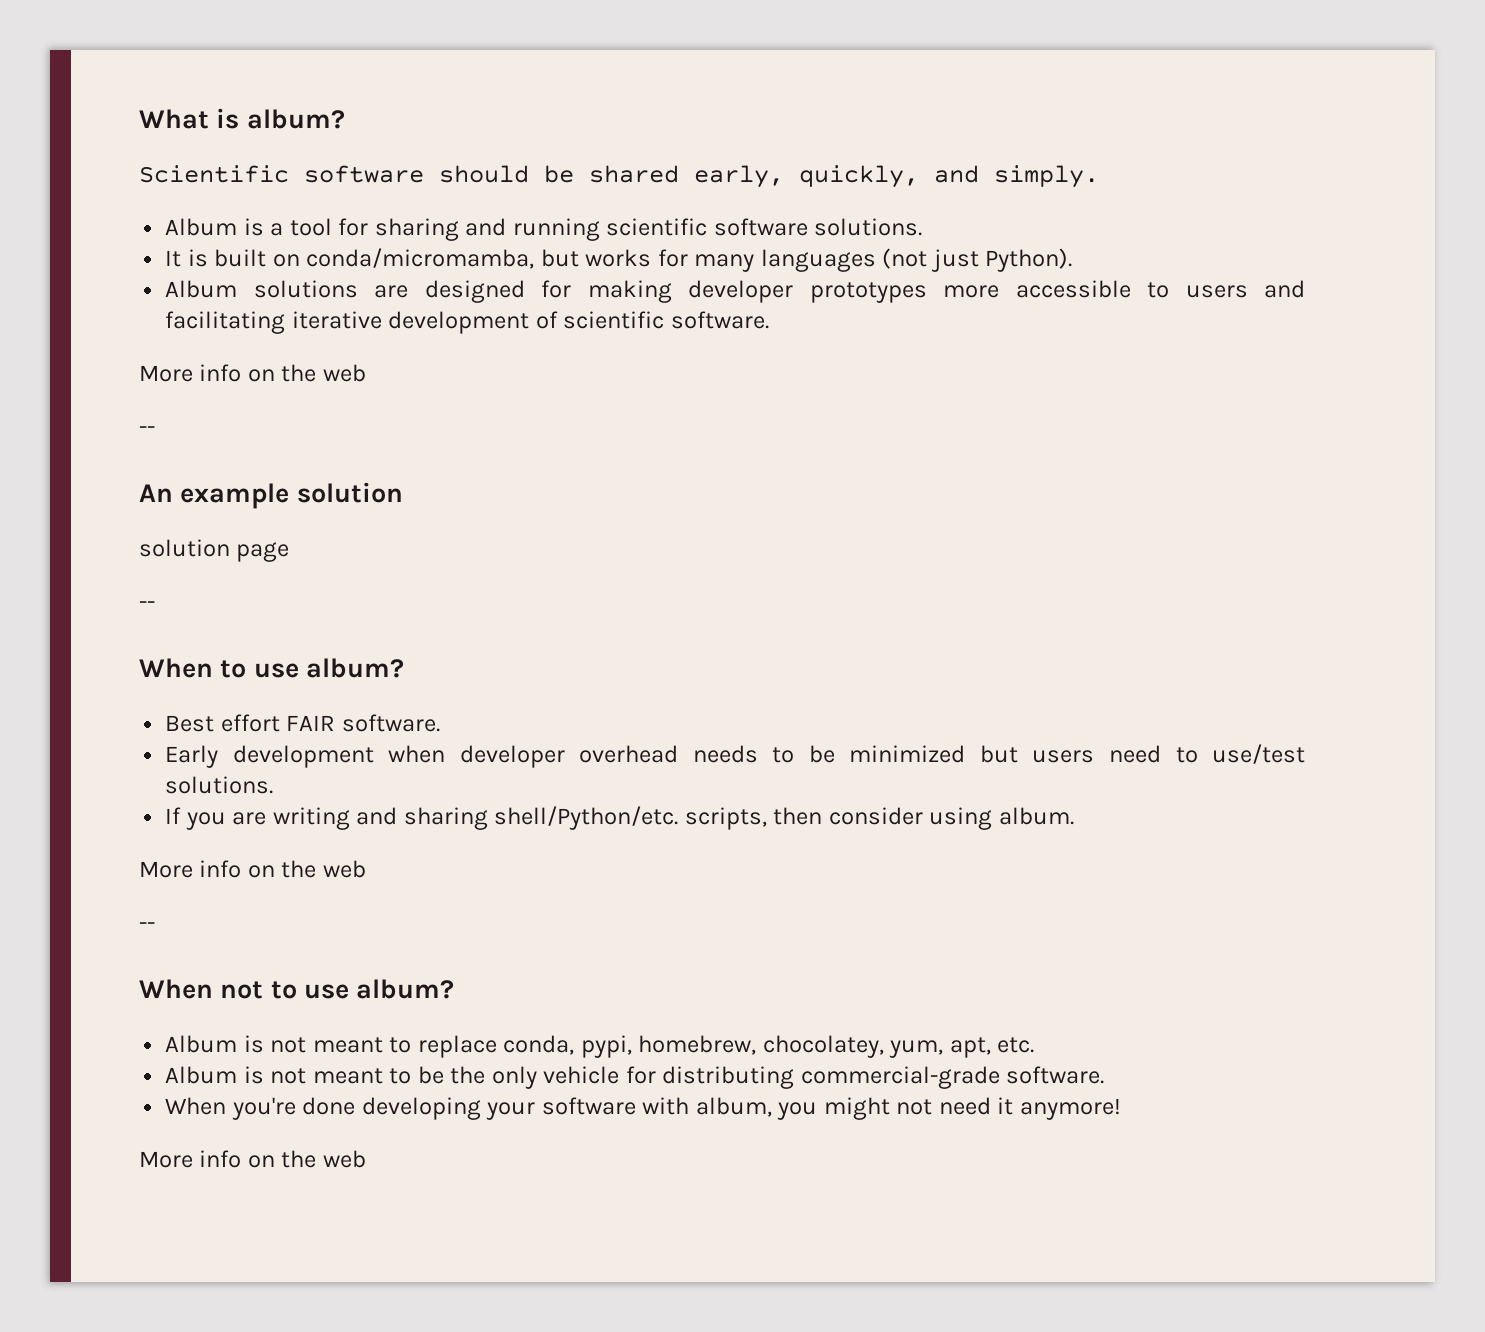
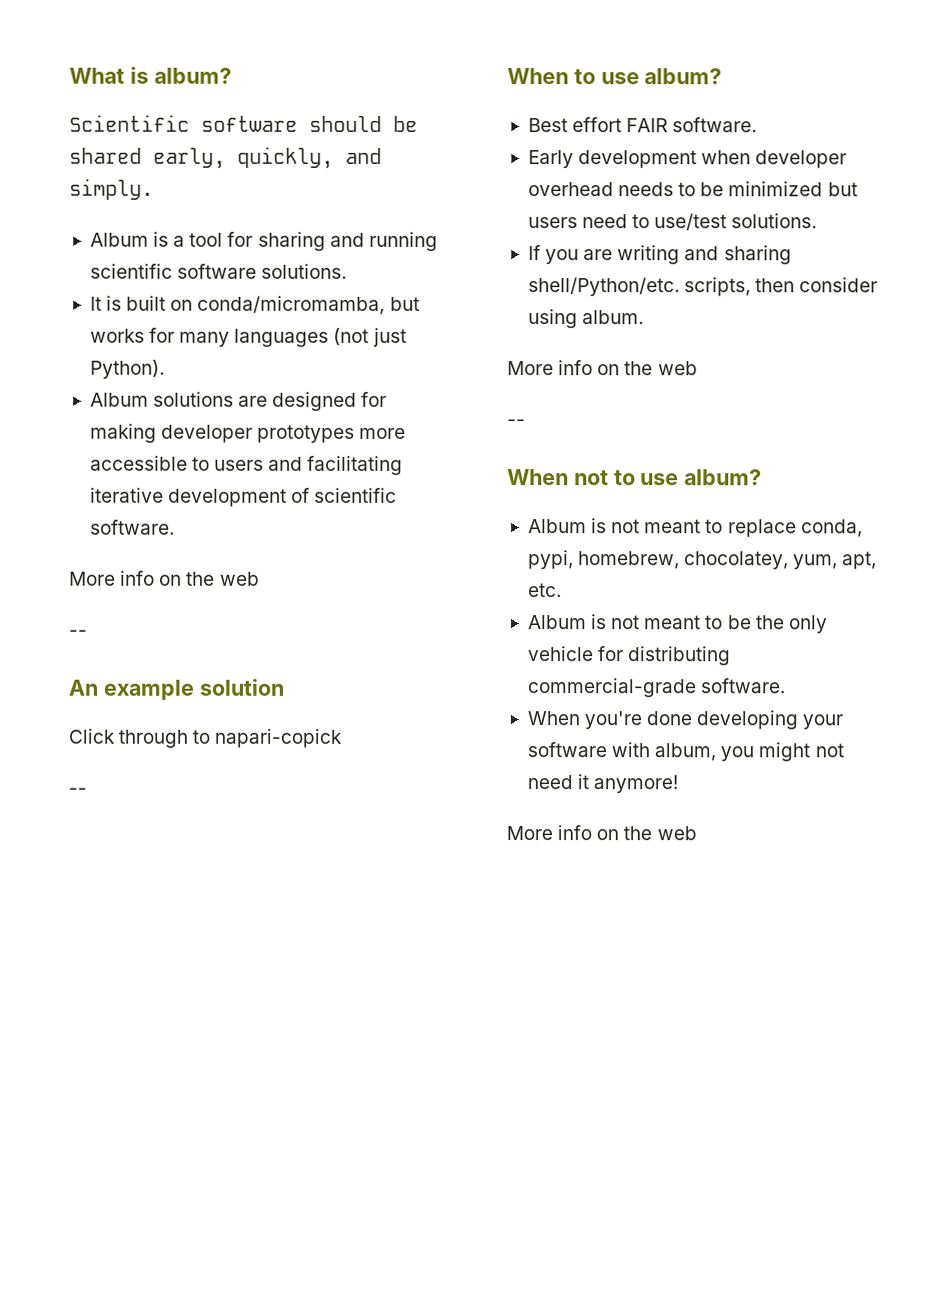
[139,539,290,562] solution page -> [68,728,343,748] Click through to napari-copick

